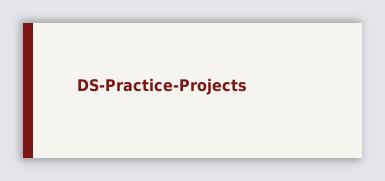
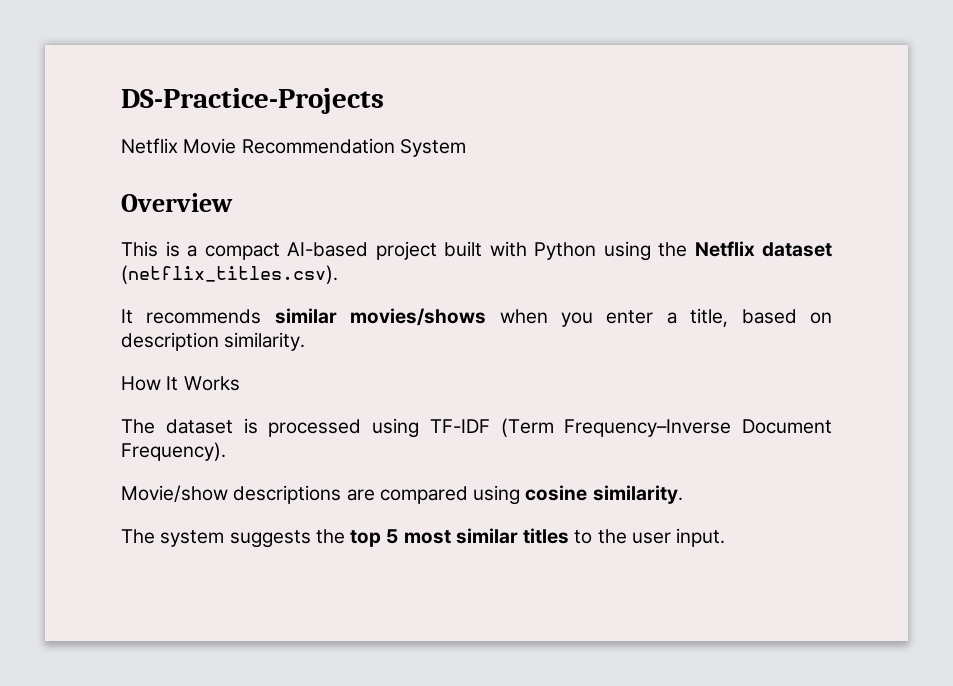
(247, 86) none -> [121,138,466,157] [121,193,233,212] [121,241,832,261] [121,265,338,284] [121,308,832,327] [121,332,306,351] [121,376,240,391] [121,418,832,438] [121,442,226,461] [121,485,683,505] [121,528,726,548] // Netflix Movie Recommendation System // Overview // This is a compact AI-based project built with Python using the Netflix dataset (netflix_titles.csv). // It recommends similar movies/shows when you enter a title, based on description similarity. // How It Works // The dataset is processed using TF-IDF (Term Frequency–Inverse Document Frequency). // Movie/show descriptions are compared using cosine similarity. // The system suggests the top 5 most similar titles to the user input.

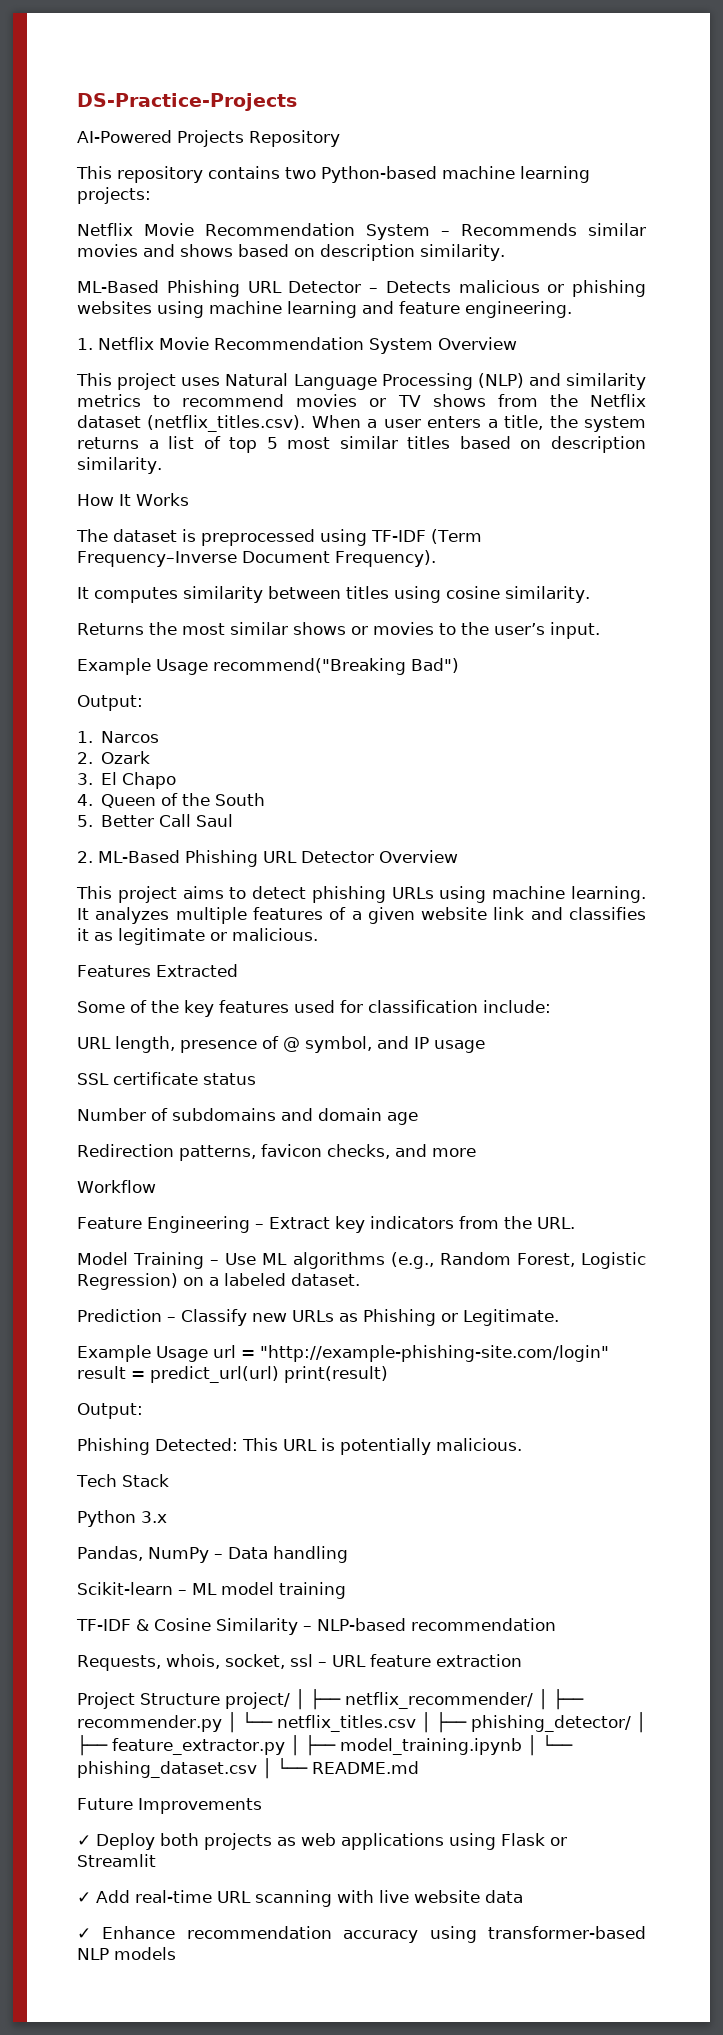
[121,138,466,157] [121,193,233,212] [121,241,832,261] [121,265,338,284] [121,308,729,327] Netflix Movie Recommendation System // Overview // This is a compact AI-based project built with Python using the Netflix dataset (netflix_titles.csv). // It recommends similar movies/shows when you enter a title, -> [77,130,340,147] [76,166,590,183] [77,187,151,204] [77,223,646,240] [77,244,505,261] [77,280,646,297] [77,301,572,318] [77,337,517,354] [76,373,646,390] [77,394,646,407] [77,415,647,432] [77,436,451,453] AI-Powered Projects Repository // This repository contains two Python-based machine learning projects: // Netflix Movie Recommendation System – Recommends similar movies and shows based on description similarity. // ML-Based Phishing URL Detector – Detects malicious or phishing websites using machine learning and feature engineering. // 1. Netflix Movie Recommendation System Overview // This project uses Natural Language Processing (NLP) and similarity metrics to recommend movies or TV shows from the Netflix dataset (netflix_titles.csv). When a user enters a title, the system returns a list of top 5 most similar titles
[268,419,362,437] processed -> [201,529,315,546] preprocessed
[121,485,683,505] [121,528,570,548] Movie/show descriptions are compared using cosine similarity. // The system suggests the top 5 most similar titles -> [77,586,590,603] [77,622,434,635] It computes similarity between titles using cosine similarity. // Returns the most similar shows or movies
[631,532,671,544] user -> [494,623,545,635] user’s
(726, 537) none -> [77,658,459,675] [77,695,143,711] [77,731,160,743] [77,751,151,764] [77,772,177,789] [77,793,266,808] [77,814,234,827] [77,850,458,867] [76,886,646,903] [77,907,647,924] [77,928,318,945] [77,964,238,977] [77,1000,551,1017] [77,1036,485,1053] [77,1072,256,1085] [77,1108,418,1125] [77,1144,476,1161] [77,1180,156,1193] [77,1216,575,1233] [77,1252,646,1269] [77,1273,360,1290] [77,1309,559,1326] [77,1345,609,1362] [77,1366,388,1383] [77,1403,143,1419] [77,1438,522,1455] [76,1474,169,1487] [77,1510,167,1527] [77,1546,348,1563] [77,1582,346,1599] [76,1618,556,1635] [77,1654,522,1671] [77,1689,584,1710] [77,1712,646,1733] [77,1735,573,1756] [77,1758,419,1779] [77,1798,262,1814] [77,1833,567,1850] [77,1854,156,1867] [77,1890,523,1907] [77,1926,647,1943] [77,1947,176,1960] // Example Usage recommend("Breaking Bad") // Output: // 1. Narcos // 2. Ozark // 3. El Chapo // 4. Queen of the South // 5. Better Call Saul // 2. ML-Based Phishing URL Detector Overview // This project aims to detect phishing URLs using machine learning. It analyzes multiple features of a given website link and classifies it as legitimate or malicious. // Features Extracted // Some of the key features used for classification include: // URL length, presence of @ symbol, and IP usage // SSL certificate status // Number of subdomains and domain age // Redirection patterns, favicon checks, and more // Workflow // Feature Engineering – Extract key indicators from the URL. // Model Training – Use ML algorithms (e.g., Random Forest, Logistic Regression) on a labeled dataset. // Prediction – Classify new URLs as Phishing or Legitimate. // Example Usage url = "http://example-phishing-site.com/login" result = predict_url(url) print(result) // Output: // Phishing Detected: This URL is potentially malicious. // Tech Stack // Python 3.x // Pandas, NumPy – Data handling // Scikit-learn – ML model training // TF-IDF & Cosine Similarity – NLP-based recommendation // Requests, whois, socket, ssl – URL feature extraction // Project Structure project/ │ ├── netflix_recommender/ │ ├── recommender.py │ └── netflix_titles.csv │ ├── phishing_detector/ │ ├── feature_extractor.py │ ├── model_training.ipynb │ └── phishing_dataset.csv │ └── README.md // Future Improvements // ✓ Deploy both projects as web applications using Flask or Streamlit // ✓ Add real-time URL scanning with live website data // ✓ Enhance recommendation accuracy using transformer-based NLP models

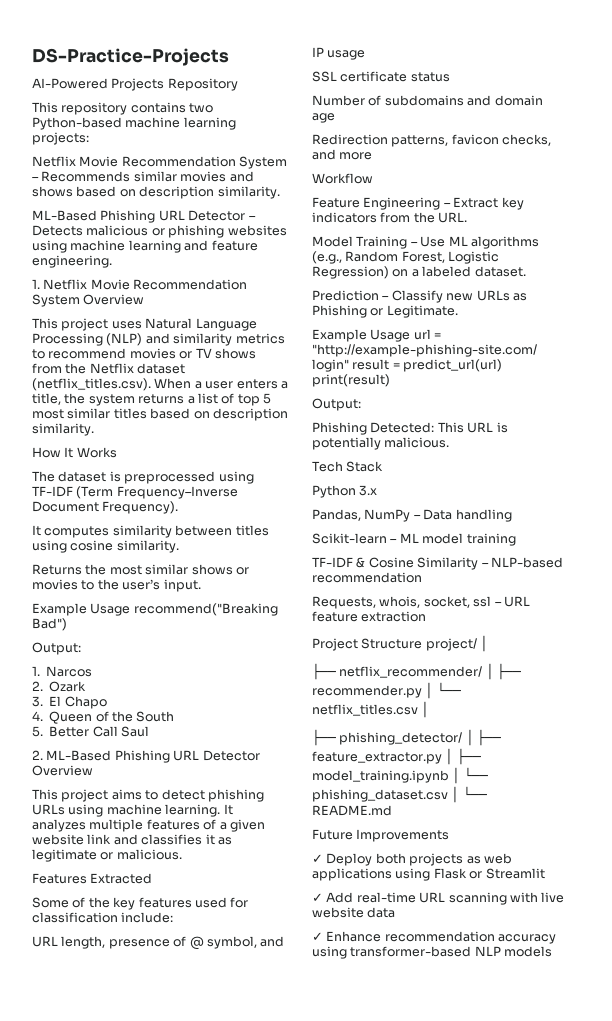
(305, 1699) none -> (489, 643) //
(431, 1722) none -> (430, 709) //

